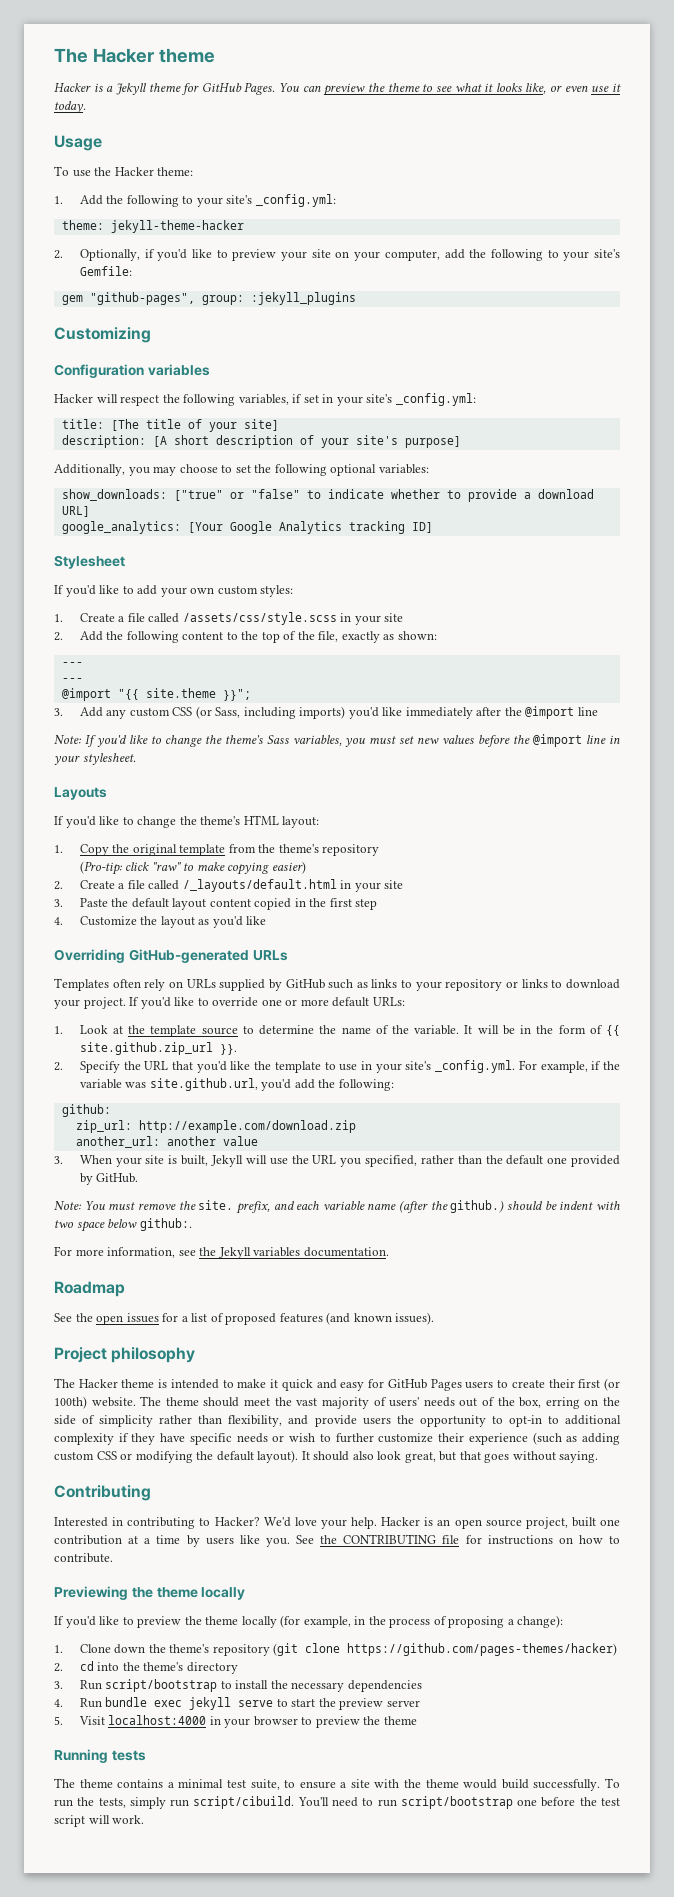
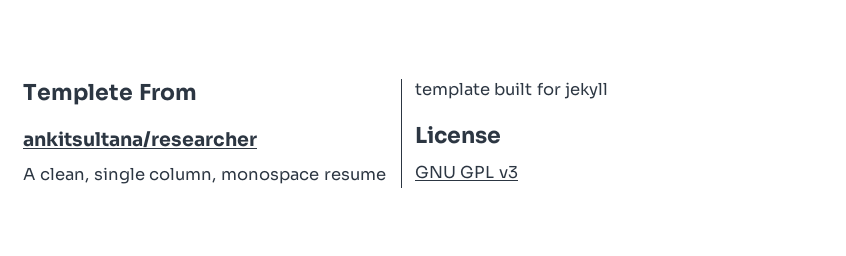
[54,48,215,63] [54,82,621,96] [54,101,86,113] [54,135,102,151] [54,166,194,177] [54,194,336,207] [61,220,244,233] [54,249,620,261] [79,266,132,276] [61,292,356,305] [54,327,151,343] [54,364,210,378] [54,393,476,406] [61,419,279,432] [61,435,461,448] [54,464,429,476] [61,489,594,502] [61,506,90,517] [61,521,433,534] [54,555,125,569] [54,585,294,597] [54,612,404,625] [54,631,437,643] [61,662,83,666] [61,678,83,682] [61,688,251,701] [54,706,598,719] [54,734,620,747] [54,753,136,765] [54,787,107,800] [54,815,320,828] [54,844,380,856] [79,861,306,875] [54,879,404,892] [54,898,378,910] [54,916,267,928] [54,949,288,963] [54,978,620,991] [54,997,405,1009] [54,1025,621,1037] [79,1042,237,1055] [54,1060,620,1073] [79,1078,394,1091] [61,1104,111,1117] [75,1120,356,1133] [75,1136,258,1148] [54,1155,620,1167] [79,1173,139,1185] [54,1200,620,1214] [54,1218,192,1232] [54,1246,389,1259] [54,1281,125,1297] [54,1312,435,1325] [54,1347,196,1363] [54,1378,621,1391] [54,1396,620,1409] [54,1415,621,1427] [54,1432,621,1445] [54,1450,599,1463] [54,1485,151,1501] [54,1517,620,1529] [54,1534,620,1547] [54,1553,113,1563] [54,1586,246,1600] [54,1615,564,1628] [54,1643,618,1656] [54,1661,238,1674] [54,1679,422,1692] [54,1697,420,1710] [54,1715,417,1728] [54,1749,146,1763] [54,1778,620,1791] [54,1796,620,1809] [54,1815,145,1827] The Hacker theme // Hacker is a Jekyll theme for GitHub Pages. You can preview the theme to see what it looks like, or even use it today. // Usage // To use the Hacker theme: // 1. Add the following to your site's _config.yml: // theme: jekyll-theme-hacker // 2. Optionally, if you'd like to preview your site on your computer, add the following to your site's Gemfile: // gem "github-pages", group: :jekyll_plugins // Customizing // Configuration variables // Hacker will respect the following variables, if set in your site's _config.yml: // title: [The title of your site] // description: [A short description of your site's purpose] // Additionally, you may choose to set the following optional variables: // show_downloads: ["true" or "false" to indicate whether to provide a download URL] // google_analytics: [Your Google Analytics tracking ID] // Stylesheet // If you'd like to add your own custom styles: // 1. Create a file called /assets/css/style.scss in your site // 2. Add the following content to the top of the file, exactly as shown: // --- // --- // @import "{{ site.theme }}"; // 3. Add any custom CSS (or Sass, including imports) you'd like immediately after the @import line // Note: If you'd like to change the theme's Sass variables, you must set new values before the @import line in your stylesheet. // Layouts // If you'd like to change the theme's HTML layout: // 1. Copy the original template from the theme's repository // (Pro-tip: click "raw" to make copying easier) // 2. Create a file called /_layouts/default.html in your site // 3. Paste the default layout content copied in the first step // 4. Customize the layout as you'd like // Overriding GitHub-generated URLs // Templates often rely on URLs supplied by GitHub such as links to your repository or links to download your project. If you'd like to override one or more default URLs: // 1. Look at the template source to determine the name of the variable. It will be in the form of {{ site.github.zip_url }}. // 2. Specify the URL that you'd like the template to use in your site's _config.yml. For example, if the variable was site.github.url, you'd add the following: // github: // zip_url: http://example.com/download.zip // another_url: another value // 3. When your site is built, Jekyll will use the URL you specified, rather than the default one provided by GitHub. // Note: You must remove the site. prefix, and each variable name (after the github.) should be indent with two space below github:. // For more information, see the Jekyll variables documentation. // Roadmap // See the open issues for a list of proposed features (and known issues). // Project philosophy // The Hacker theme is intended to make it quick and easy for GitHub Pages users to create their first (or 100th) website. The theme should meet the vast majority of users' needs out of the box, erring on the side of simplicity rather than flexibility, and provide users the opportunity to opt-in to additional complexity if they have specific needs or wish to further customize their experience (such as adding custom CSS or modifying the default layout). It should also look great, but that goes without saying. // Contributing // Interested in contributing to Hacker? We'd love your help. Hacker is an open source project, built one contribution at a time by users like you. See the CONTRIBUTING file for instructions on how to contribute. // Previewing the theme locally // If you'd like to preview the theme locally (for example, in the process of proposing a change): // 1. Clone down the theme's repository (git clone https://github.com/pages-themes/hacker) // 2. cd into the theme's directory // 3. Run script/bootstrap to install the necessary dependencies // 4. Run bundle exec jekyll serve to start the preview server // 5. Visit localhost:4000 in your browser to preview the theme // Running tests // The theme contains a minimal test suite, to ensure a site with the theme would build successfully. To run the tests, simply run script/cibuild. You'll need to run script/bootstrap one before the test script will work. -> [23,83,197,105] [23,131,257,148] [23,167,387,184] [415,82,609,99] [415,126,501,144] [415,165,518,179] Templete From // ankitsultana/researcher // A clean, single column, monospace resume template built for jekyll // License // GNU GPL v3

